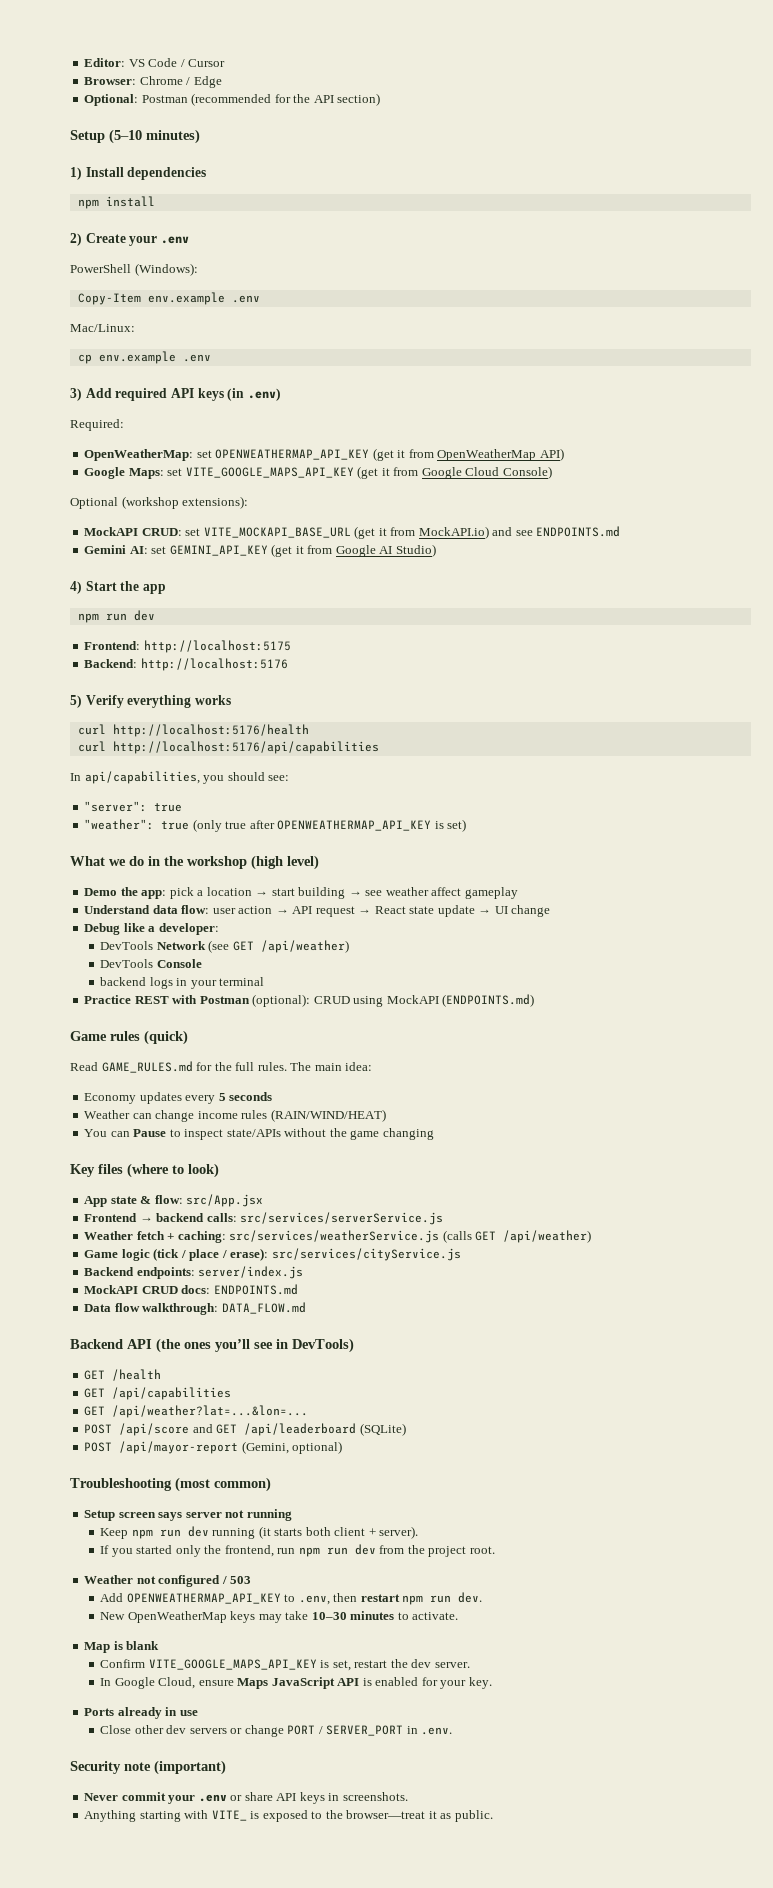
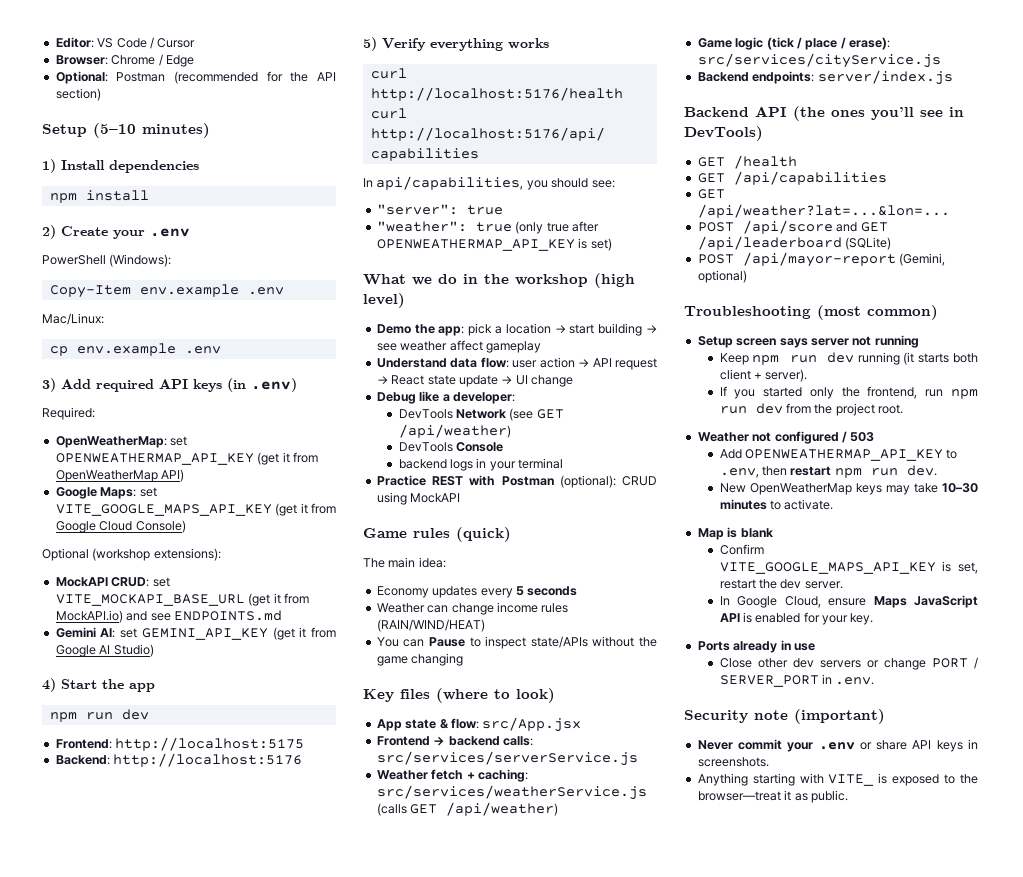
[442,994,535,1007] (ENDPOINTS.md) -> (461, 498) none
[70,1061,287,1073] Read GAME_RULES.md for the full rules. -> (511, 534) none
[84,1284,298,1295] [84,1302,306,1315] // MockAPI CRUD docs: ENDPOINTS.md // Data flow walkthrough: DATA_FLOW.md -> (953, 77) none

